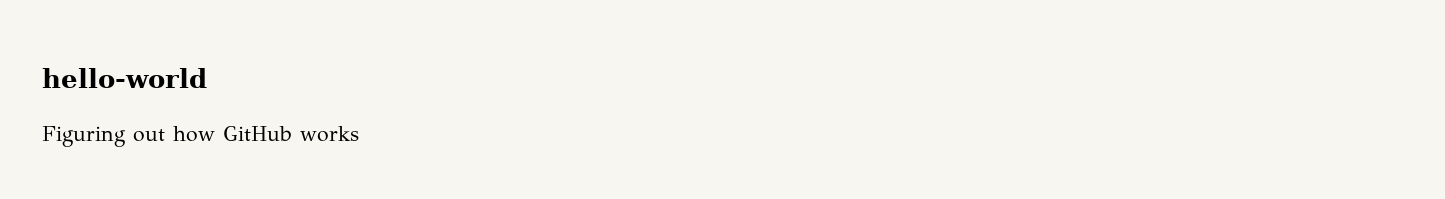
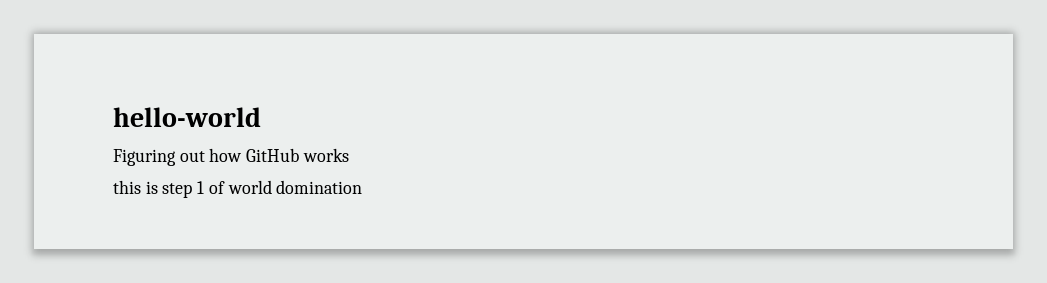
(359, 134) none -> [113,180,363,198] // this is step 1 of world domination

